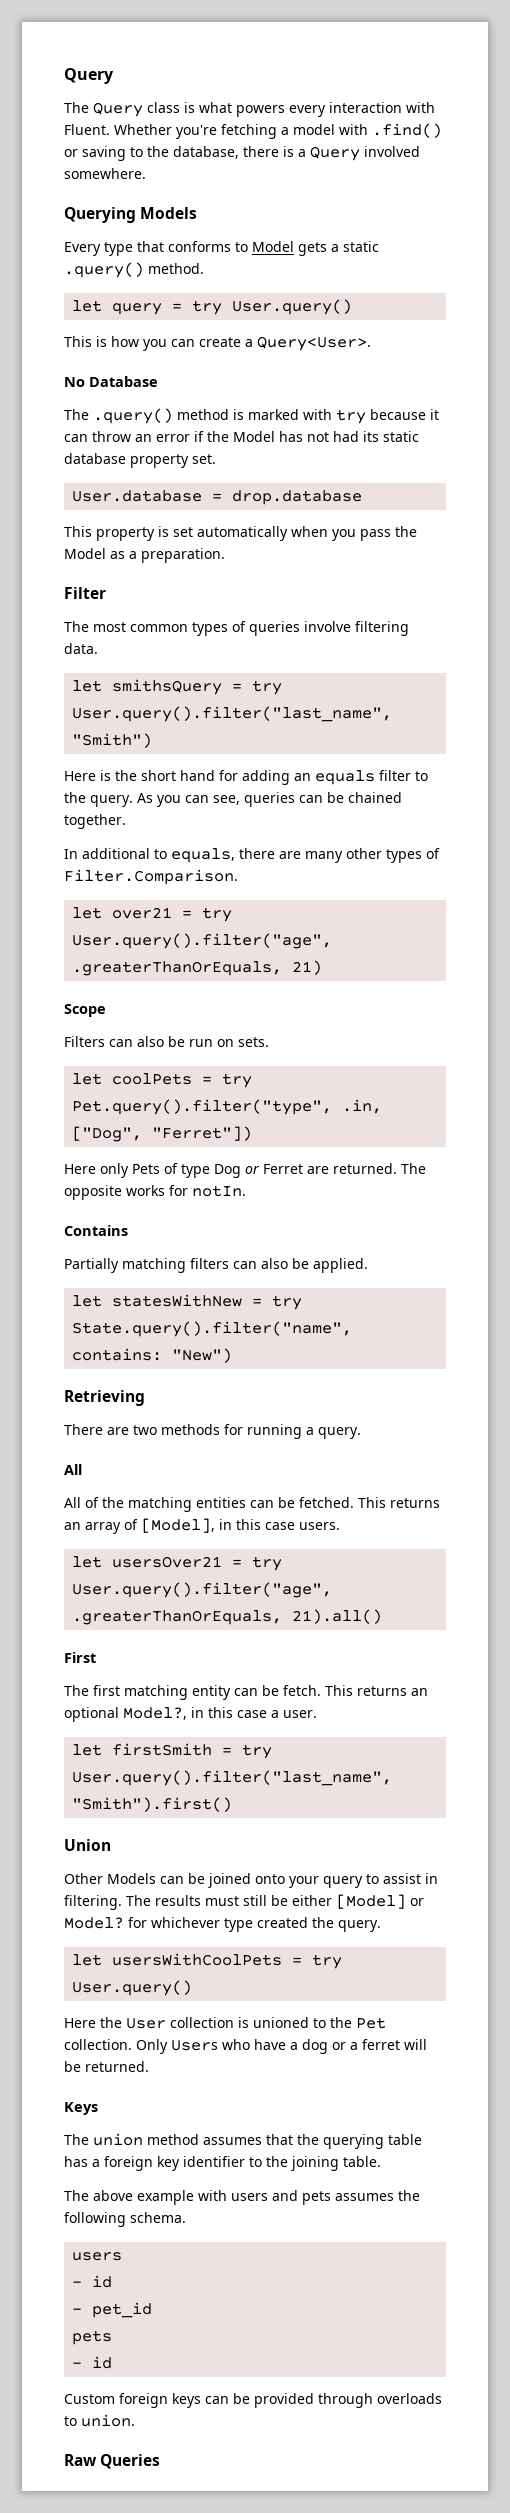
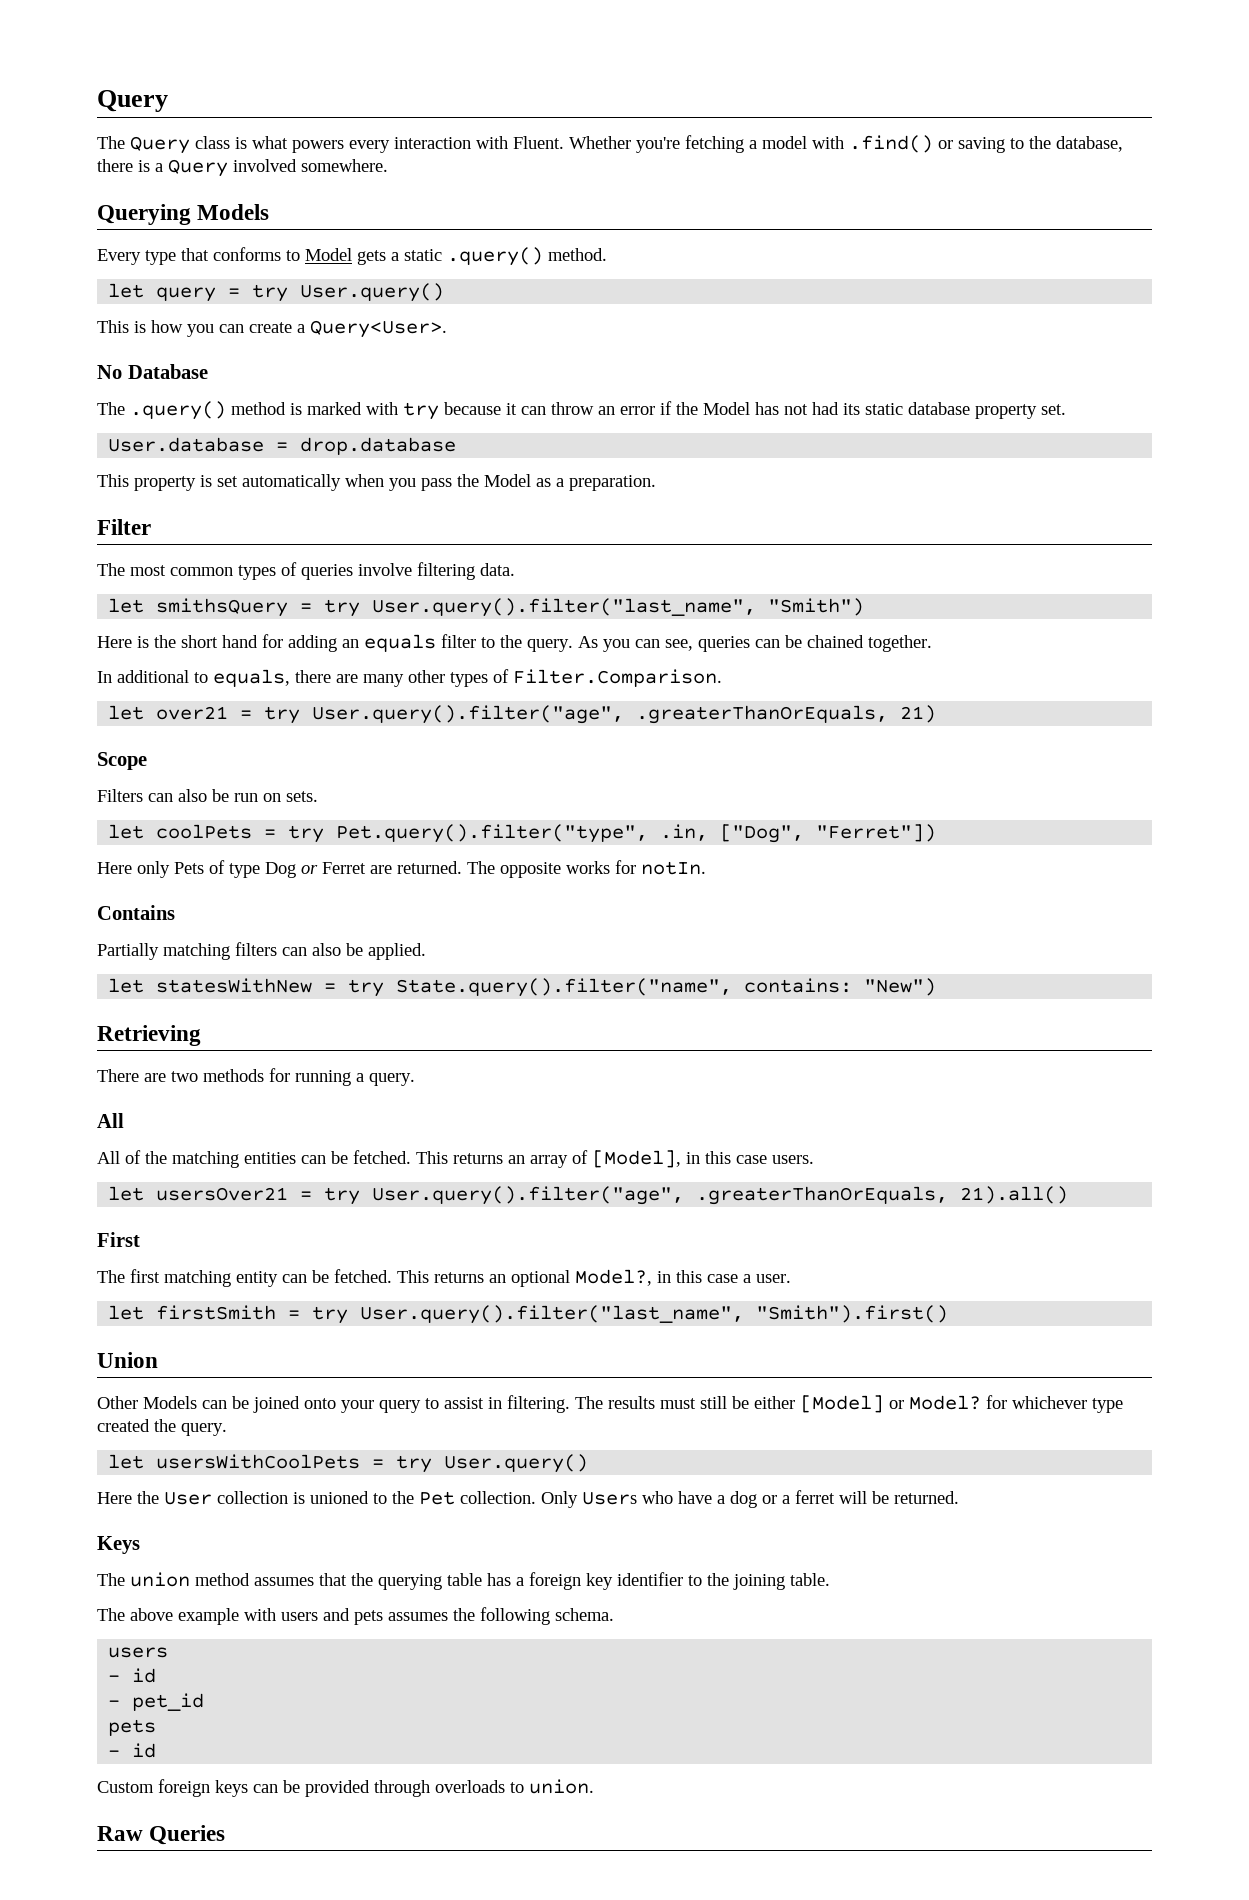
[283,1685,321,1696] fetch. -> [334,1269,392,1283] fetched.

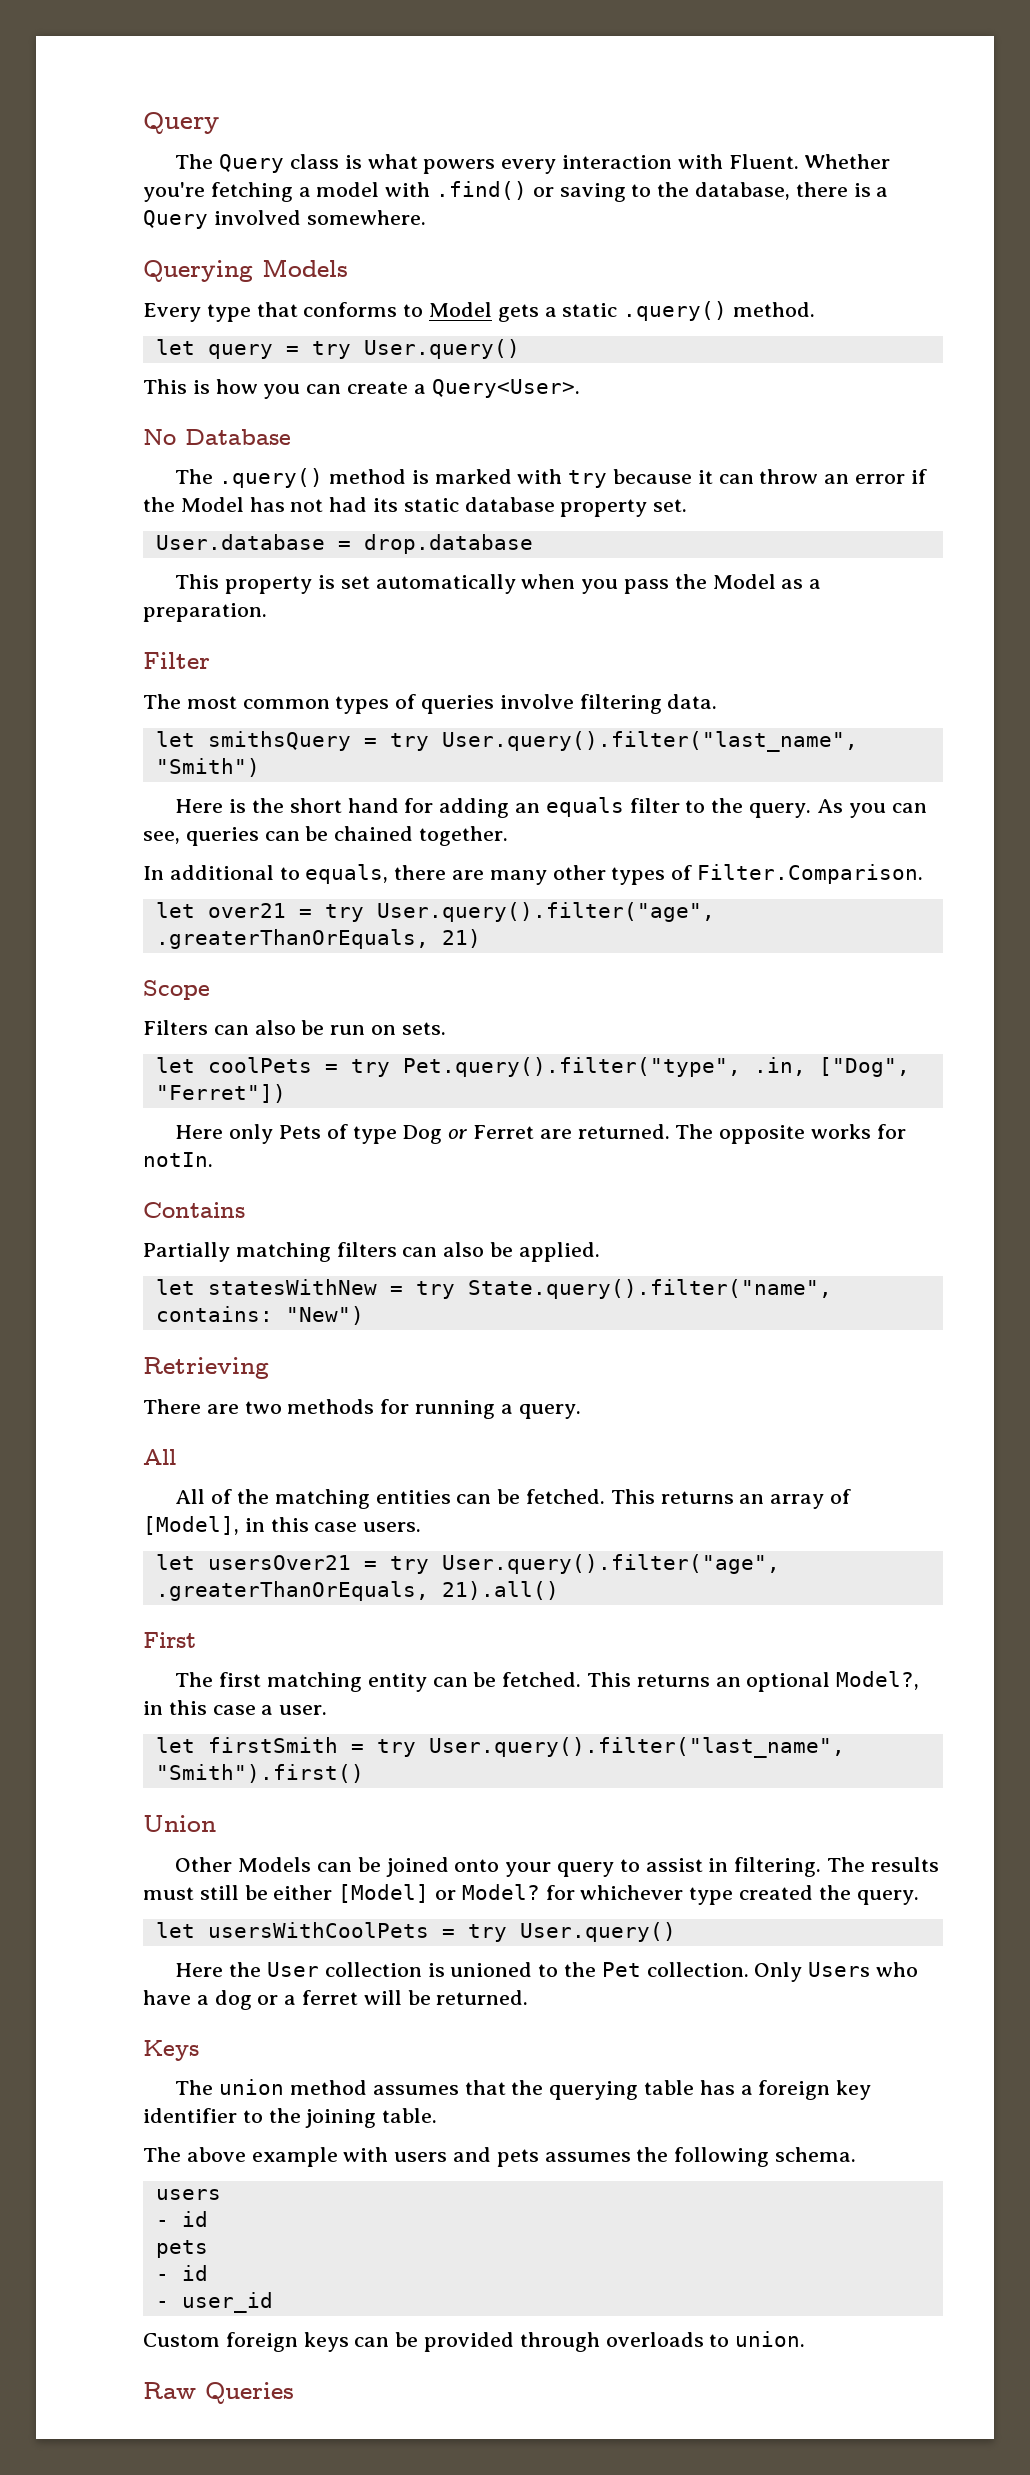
[108,1693,205,1711] // - pet_id -> (208, 2219) none
(157, 1750) none -> [155,2292,273,2313] // - user_id

